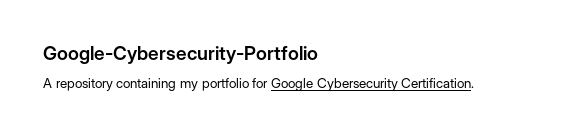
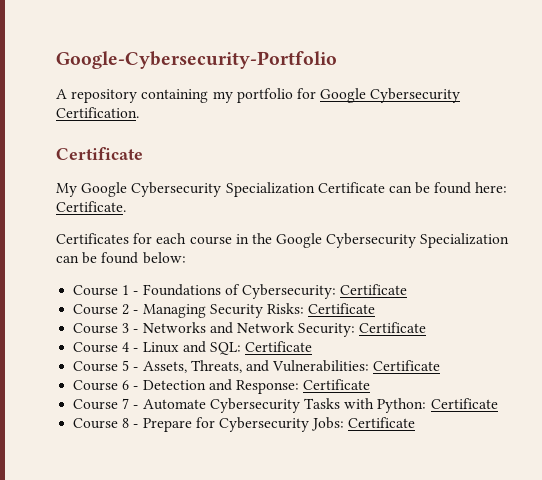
(475, 83) none -> [56,147,143,160] [56,182,508,197] [56,201,126,212] [56,233,510,248] [56,252,186,264] [73,284,408,299] [73,303,376,318] [73,322,427,337] [73,341,313,355] [73,360,441,373] [73,379,371,394] [73,398,498,413] [73,417,416,432] // Certificate // My Google Cybersecurity Specialization Certificate can be found here: Certificate. // Certificates for each course in the Google Cybersecurity Specialization can be found below: // Course 1 - Foundations of Cybersecurity: Certificate // Course 2 - Managing Security Risks: Certificate // Course 3 - Networks and Network Security: Certificate // Course 4 - Linux and SQL: Certificate // Course 5 - Assets, Threats, and Vulnerabilities: Certificate // Course 6 - Detection and Response: Certificate // Course 7 - Automate Cybersecurity Tasks with Python: Certificate // Course 8 - Prepare for Cybersecurity Jobs: Certificate

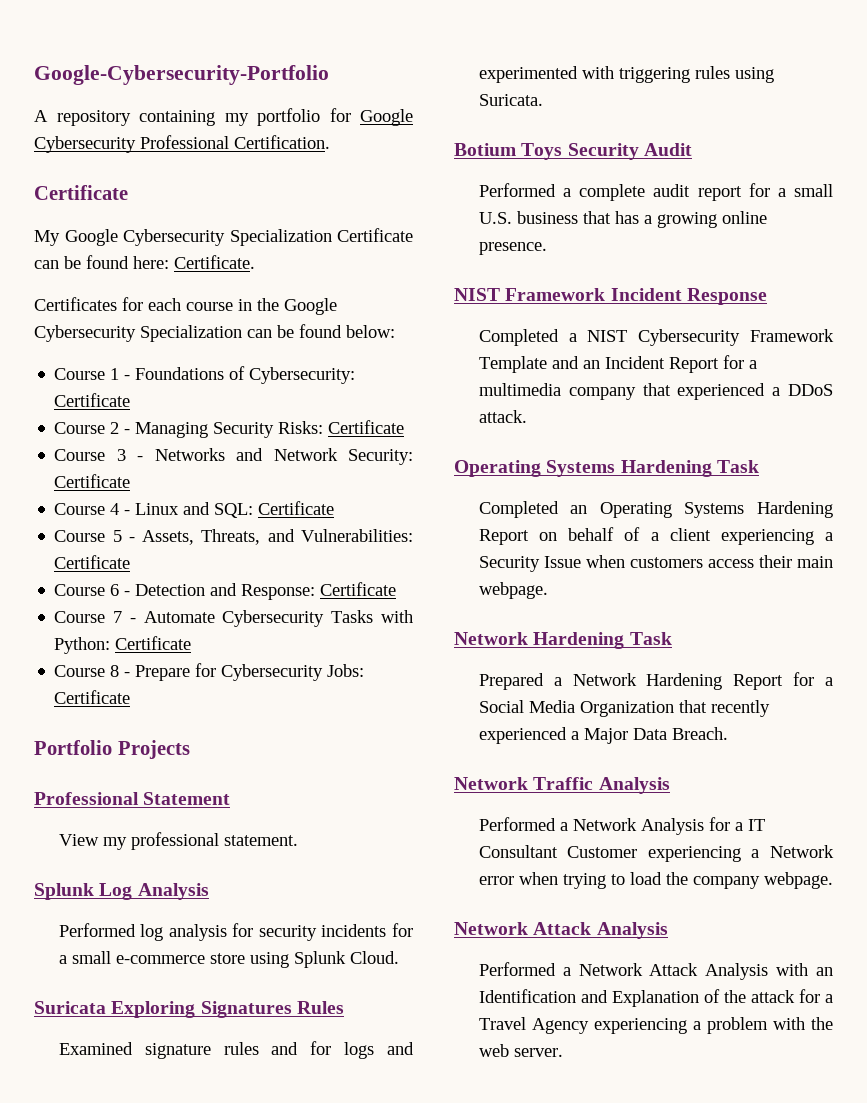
(461, 95) none -> [140,135,229,149] Professional
(416, 422) none -> [34,740,190,759] [34,792,231,805] [58,832,298,850] [34,883,209,900] [58,923,413,941] [58,951,399,968] [34,1001,344,1018] [58,1041,414,1059] [478,66,774,83] [478,94,543,106] [454,143,692,160] [478,183,833,201] [478,211,767,228] [478,242,547,255] [454,288,767,305] [478,329,834,346] [478,355,757,373] [478,383,833,400] [478,410,527,423] [454,460,759,477] [478,501,833,518] [478,527,833,545] [478,555,833,572] [478,582,548,599] [454,632,672,649] [478,672,833,690] [478,700,770,717] [478,727,728,744] [454,777,670,794] [478,817,765,835] [478,845,834,862] [478,872,833,889] [454,922,668,939] [478,962,833,980] [478,989,833,1007] [478,1017,833,1034] [478,1044,563,1057] // Portfolio Projects // Professional Statement // View my professional statement. // Splunk Log Analysis // Performed log analysis for security incidents for a small e-commerce store using Splunk Cloud. // Suricata Exploring Signatures Rules // Examined signature rules and for logs and experimented with triggering rules using Suricata. // Botium Toys Security Audit // Performed a complete audit report for a small U.S. business that has a growing online presence. // NIST Framework Incident Response // Completed a NIST Cybersecurity Framework Template and an Incident Report for a multimedia company that experienced a DDoS attack. // Operating Systems Hardening Task // Completed an Operating Systems Hardening Report on behalf of a client experiencing a Security Issue when customers access their main webpage. // Network Hardening Task // Prepared a Network Hardening Report for a Social Media Organization that recently experienced a Major Data Breach. // Network Traffic Analysis // Performed a Network Analysis for a IT Consultant Customer experiencing a Network error when trying to load the company webpage. // Network Attack Analysis // Performed a Network Attack Analysis with an Identification and Explanation of the attack for a Travel Agency experiencing a problem with the web server.

